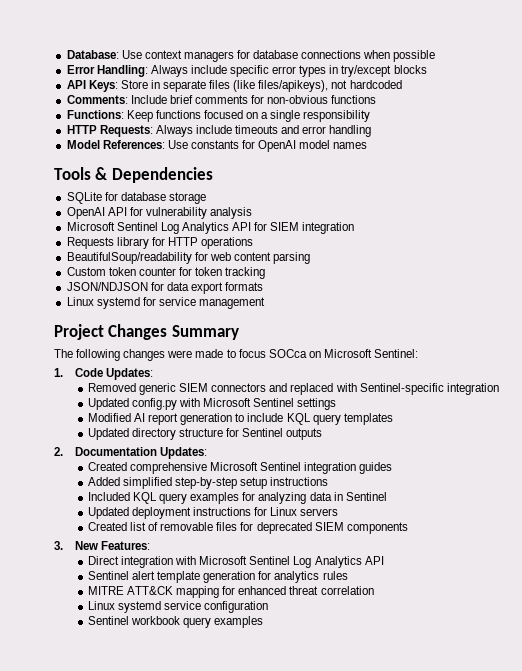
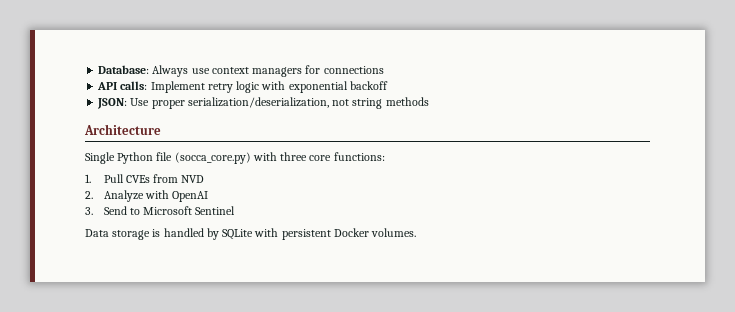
[121,50,142,59] Use -> [152,65,210,77] Always use
[253,50,299,59] database -> (321, 69) none
[363,50,436,62] [66,65,427,77] [66,80,402,92] [66,95,377,104] [66,110,371,122] [66,125,372,137] [66,140,368,152] [54,167,213,183] [66,192,206,204] [66,207,253,219] [66,222,355,234] [66,237,254,249] [66,252,311,264] [66,267,266,279] [66,282,264,294] [66,297,266,309] [54,324,239,340] [54,349,419,361] [54,368,154,380] [87,383,499,395] [87,398,337,410] [87,413,393,425] [87,428,323,440] [54,447,208,459] [87,462,393,474] [87,477,329,489] [87,492,387,504] [87,507,339,519] [87,522,408,534] [54,541,151,550] [87,556,384,568] [87,571,348,583] [87,586,374,598] [87,601,269,613] [87,616,264,628] when possible // Error Handling: Always include specific error types in try/except blocks // API Keys: Store in separate files (like files/apikeys), not hardcoded // Comments: Include brief comments for non-obvious functions // Functions: Keep functions focused on a single responsibility // HTTP Requests: Always include timeouts and error handling // Model References: Use constants for OpenAI model names // Tools & Dependencies // SQLite for database storage // OpenAI API for vulnerability analysis // Microsoft Sentinel Log Analytics API for SIEM integration // Requests library for HTTP operations // BeautifulSoup/readability for web content parsing // Custom token counter for token tracking // JSON/NDJSON for data export formats // Linux systemd for service management // Project Changes Summary // The following changes were made to focus SOCca on Microsoft Sentinel: // 1. Code Updates: // Removed generic SIEM connectors and replaced with Sentinel-specific integration // Updated config.py with Microsoft Sentinel settings // Modified AI report generation to include KQL query templates // Updated directory structure for Sentinel outputs // 2. Documentation Updates: // Created comprehensive Microsoft Sentinel integration guides // Added simplified step-by-step setup instructions // Included KQL query examples for analyzing data in Sentinel // Updated deployment instructions for Linux servers // Created list of removable files for deprecated SIEM components // 3. New Features: // Direct integration with Microsoft Sentinel Log Analytics API // Sentinel alert template generation for analytics rules // MITRE ATT&CK mapping for enhanced threat correlation // Linux systemd service configuration // Sentinel workbook query examples -> [97,81,388,93] [97,97,429,109] [84,124,161,135] [85,152,385,164] [85,174,205,183] [85,190,209,202] [85,206,236,215] [85,228,417,240] // API calls: Implement retry logic with exponential backoff // JSON: Use proper serialization/deserialization, not string methods // Architecture // Single Python file (socca_core.py) with three core functions: // 1. Pull CVEs from NVD // 2. Analyze with OpenAI // 3. Send to Microsoft Sentinel // Data storage is handled by SQLite with persistent Docker volumes.

